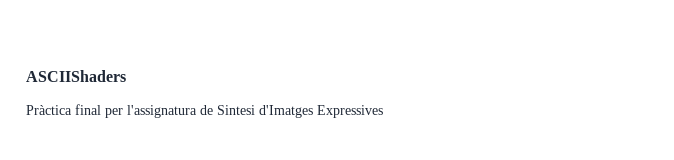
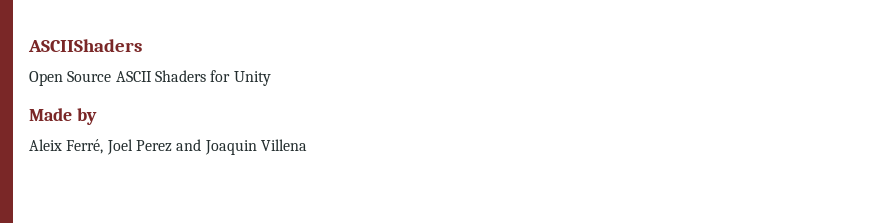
[26,104,383,118] Pràctica final per l'assignatura de Sintesi d'Imatges Expressives -> [29,70,271,86] [29,108,97,125] [29,139,307,155] Open Source ASCII Shaders for Unity // Made by // Aleix Ferré, Joel Perez and Joaquin Villena

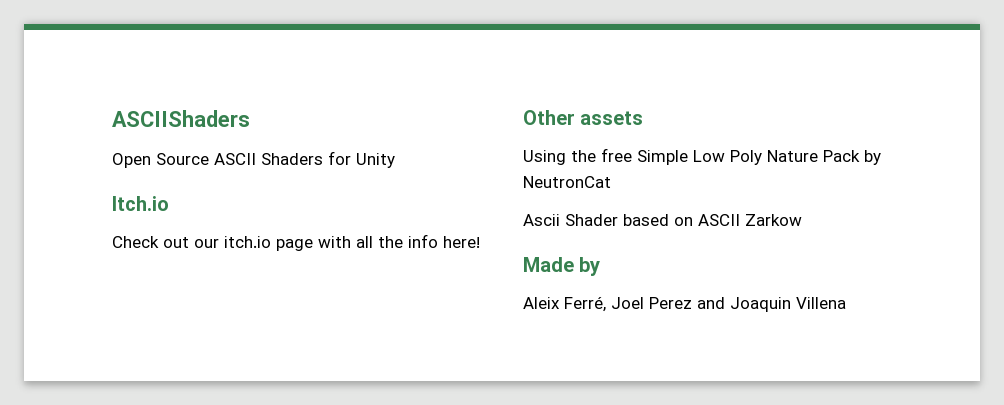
(271, 78) none -> [112,196,169,211] [112,234,480,251] [523,110,644,125] [523,148,881,165] [523,176,611,188] [523,214,802,226] // Itch.io // Check out our itch.io page with all the info here! // Other assets // Using the free Simple Low Poly Nature Pack by NeutronCat // Ascii Shader based on ASCII Zarkow

